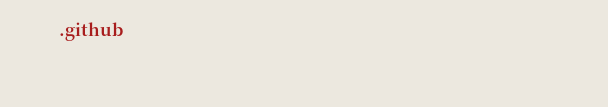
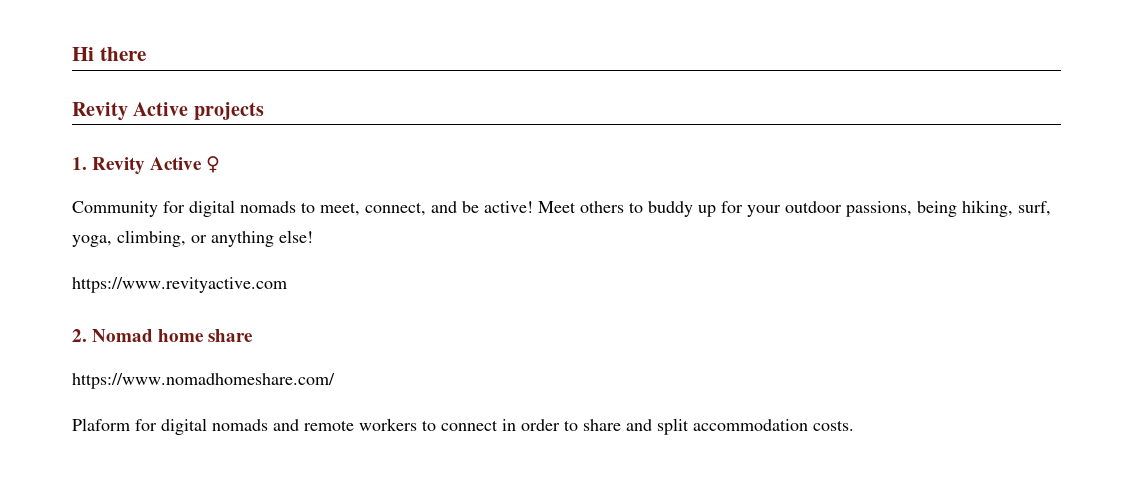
[59,22,123,41] .github -> [72,47,146,61] [72,102,264,121] [72,156,221,174] [72,200,1051,217] [72,230,313,247] [72,277,287,293] [72,329,254,342] [72,373,335,389] [72,418,854,435] Hi there // Revity Active projects // 1. Revity Active ♀ // Community for digital nomads to meet, connect, and be active! Meet others to buddy up for your outdoor passions, being hiking, surf, yoga, climbing, or anything else! // https://www.revityactive.com // 2. Nomad home share // https://www.nomadhomeshare.com/ // Plaform for digital nomads and remote workers to connect in order to share and split accommodation costs.

